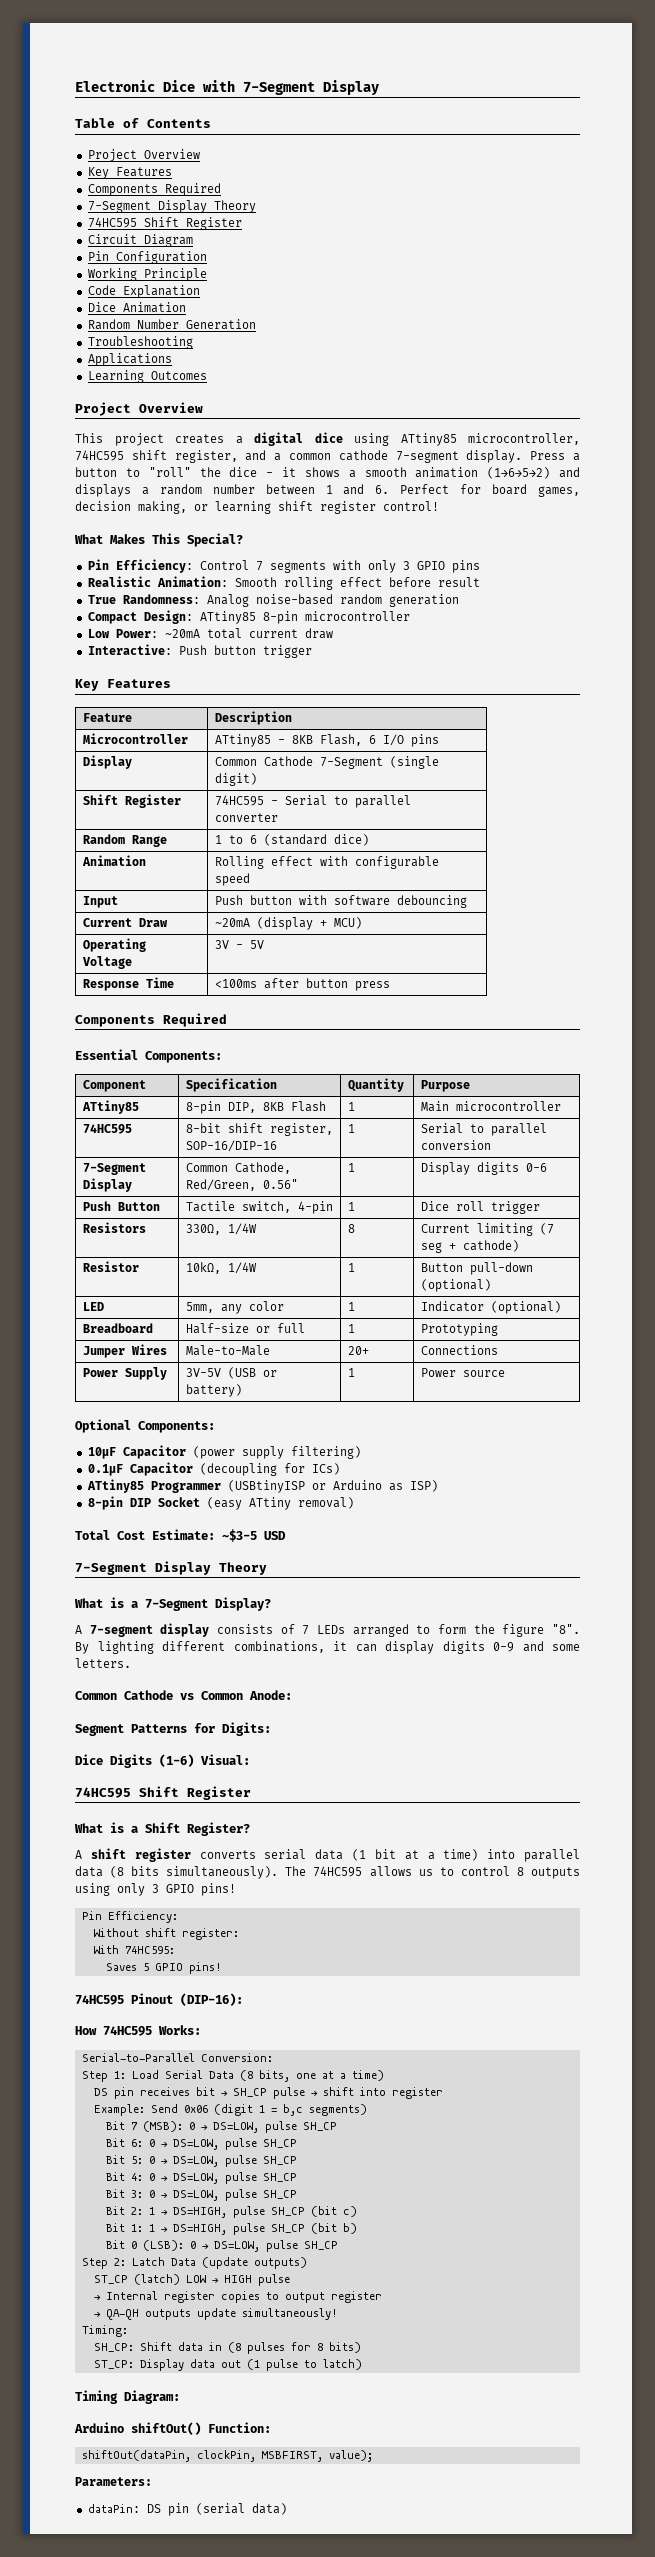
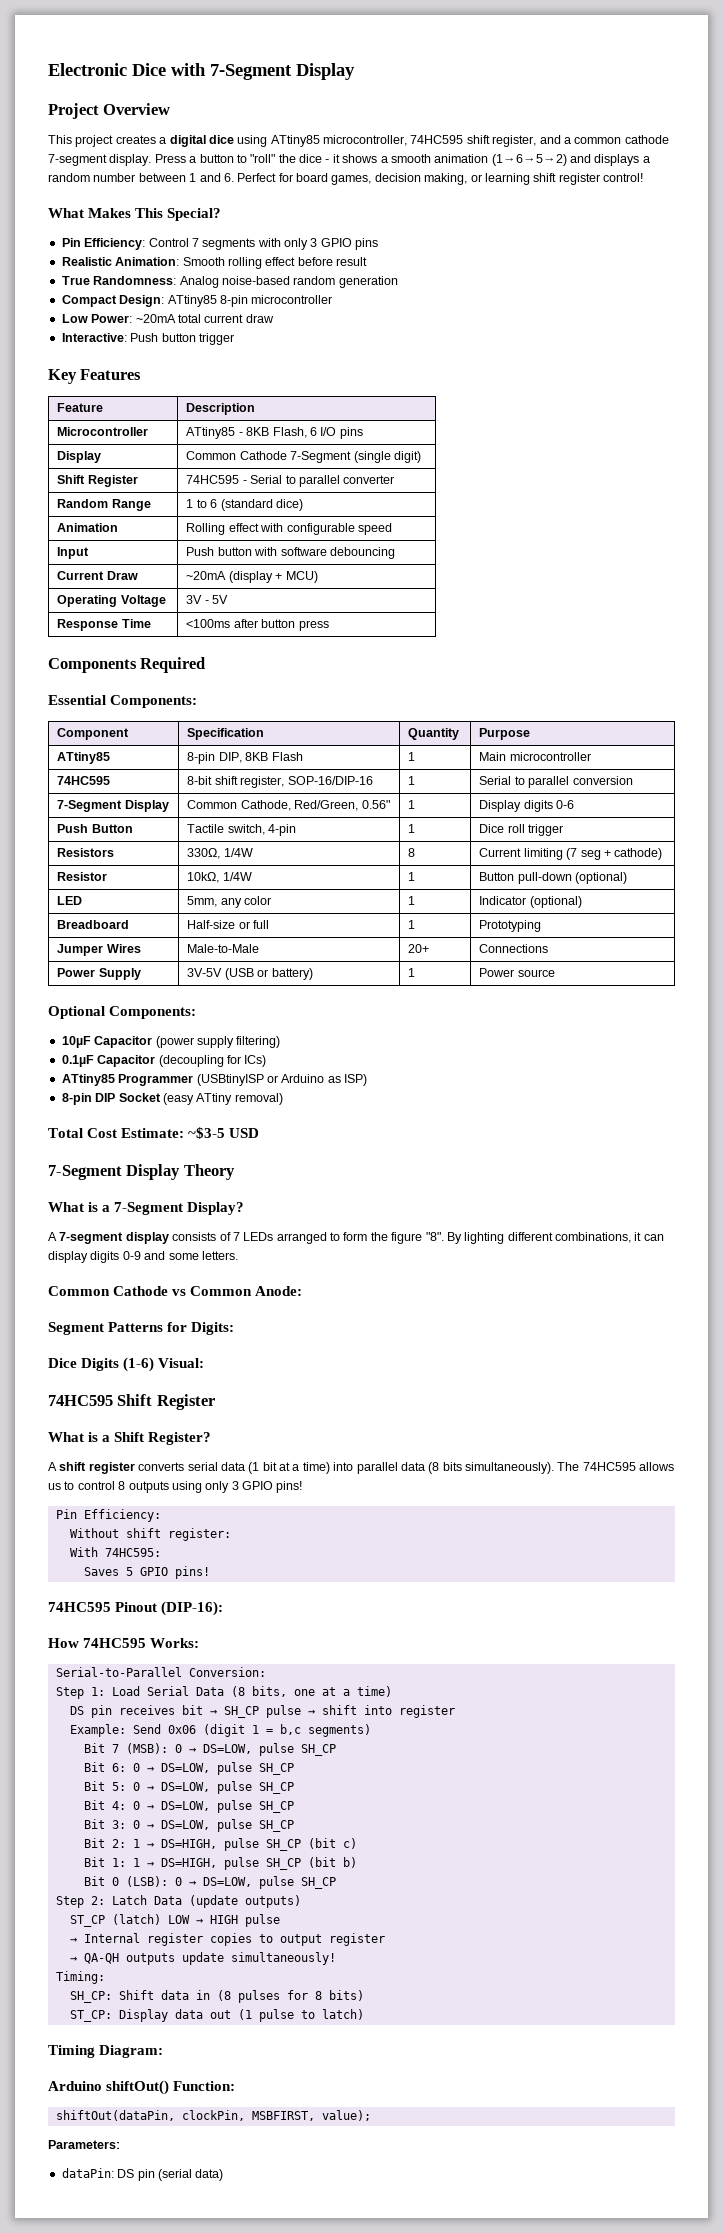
[75,118,211,128] [87,149,200,162] [87,167,172,179] [87,183,221,196] [87,200,256,213] [87,217,242,230] [87,234,193,247] [87,251,207,264] [87,268,207,281] [87,285,200,298] [87,302,186,313] [87,319,256,330] [87,336,193,349] [87,353,172,366] [87,370,207,383] // Table of Contents // Project Overview // Key Features // Components Required // 7-Segment Display Theory // 74HC595 Shift Register // Circuit Diagram // Pin Configuration // Working Principle // Code Explanation // Dice Animation // Random Number Generation // Troubleshooting // Applications // Learning Outcomes -> (355, 71) none

